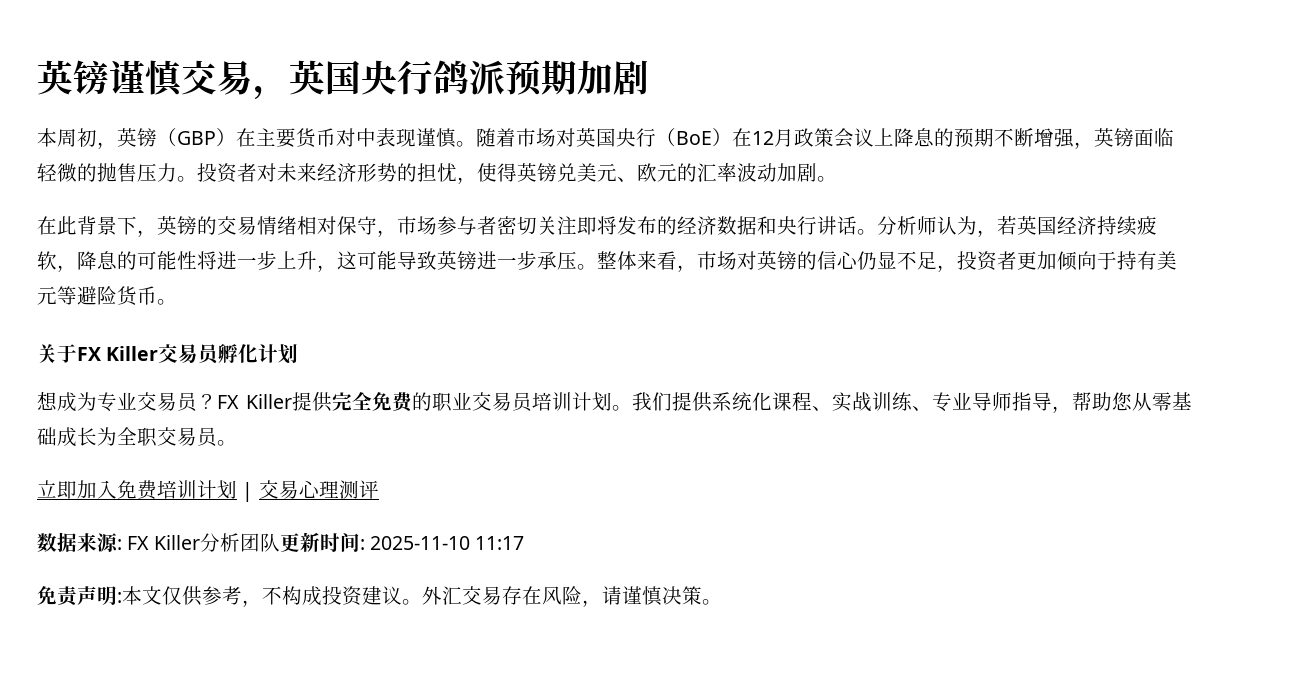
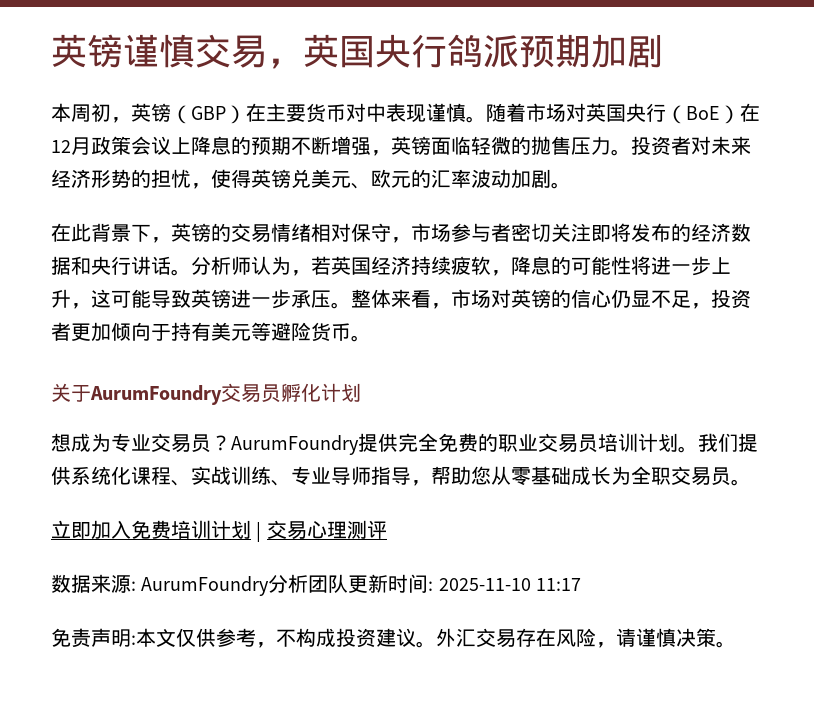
[77,346,159,361] FX Killer -> [90,385,222,405] AurumFoundry
[217,394,292,409] FX Killer -> [231,435,359,455] AurumFoundry
[127,535,200,550] FX Killer -> [141,576,270,596] AurumFoundry

